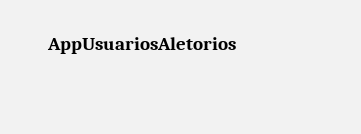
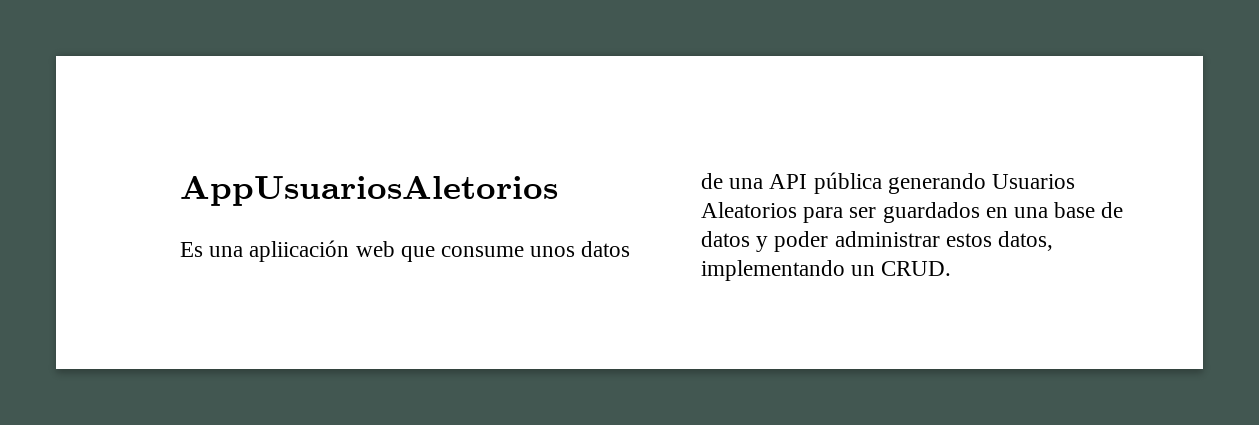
(236, 45) none -> [180,240,631,262] [701,172,1076,194] [701,202,1124,223] [701,231,1054,252] [701,260,952,281] // Es una apliicación web que consume unos datos de una API pública generando Usuarios Aleatorios para ser guardados en una base de datos y poder administrar estos datos, implementando un CRUD.

